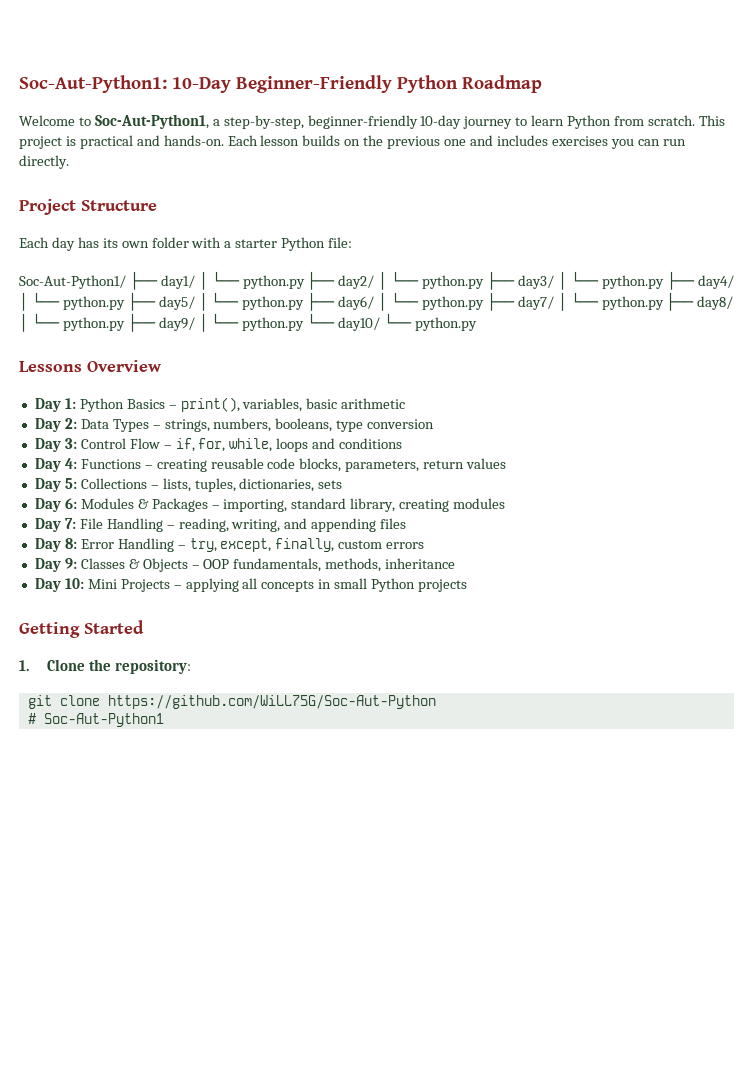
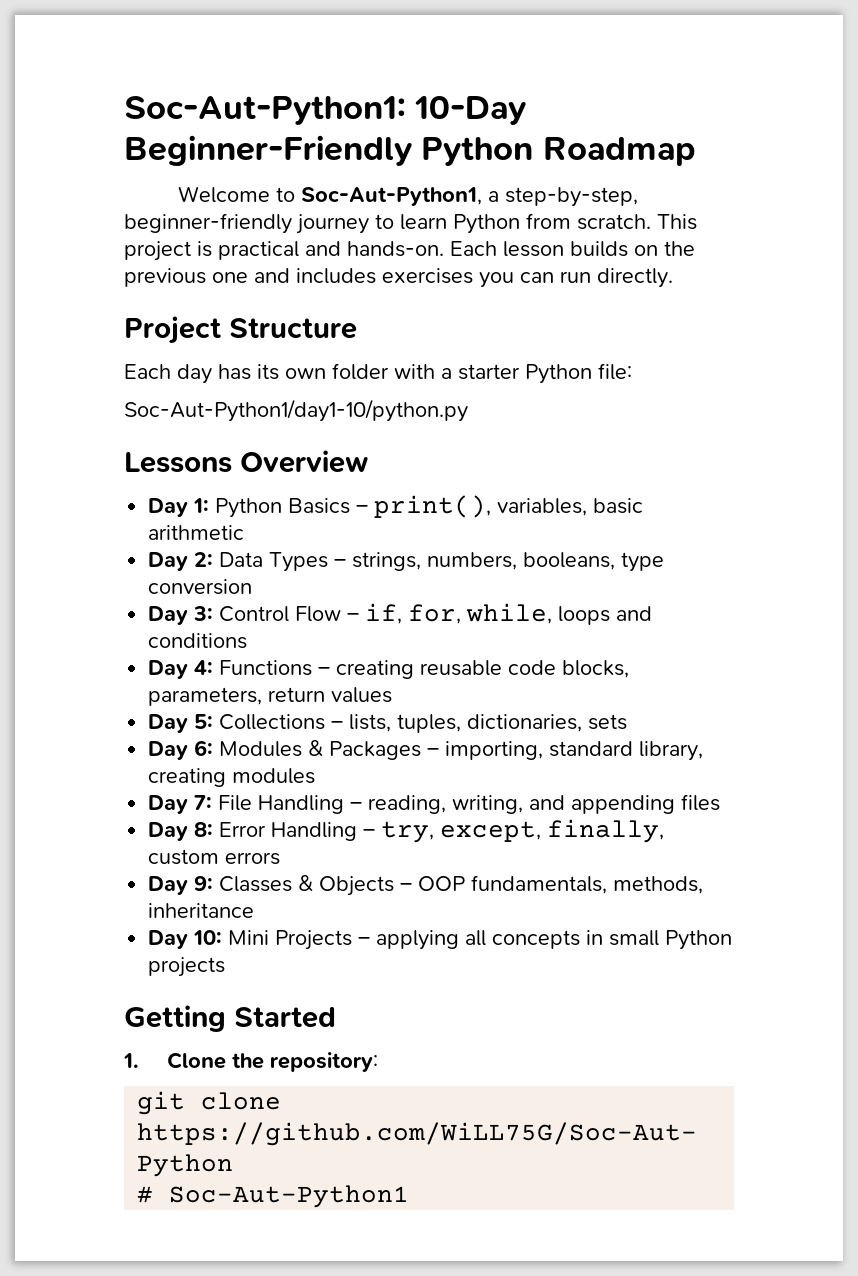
[420,115,462,129] 10-day -> (292, 223) none
[19,271,734,290] [19,292,734,311] [19,313,478,332] Soc-Aut-Python1/ ├── day1/ │ └── python.py ├── day2/ │ └── python.py ├── day3/ │ └── python.py ├── day4/ │ └── python.py ├── day5/ │ └── python.py ├── day6/ │ └── python.py ├── day7/ │ └── python.py ├── day8/ │ └── python.py ├── day9/ │ └── python.py └── day10/ └── python.py -> [124,399,468,422] Soc-Aut-Python1/day1-10/python.py

